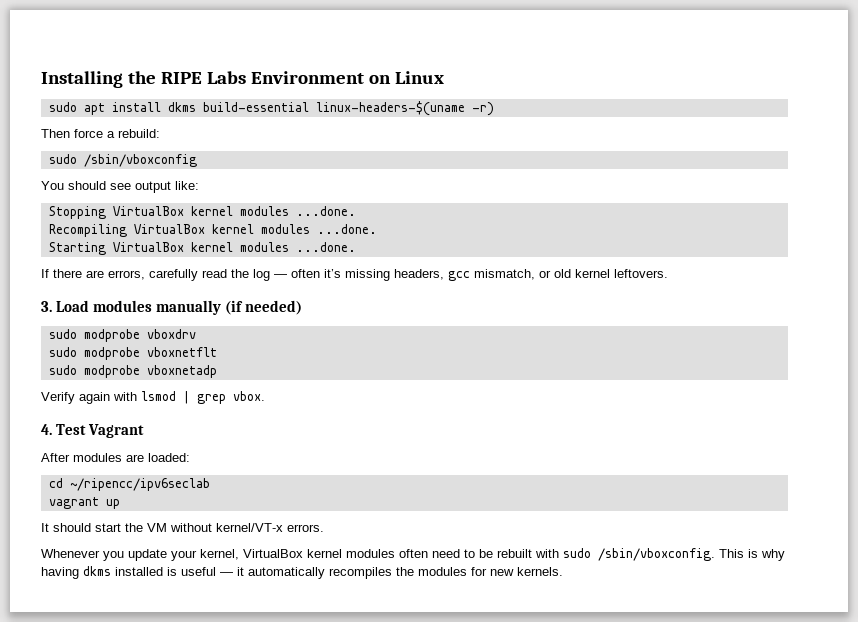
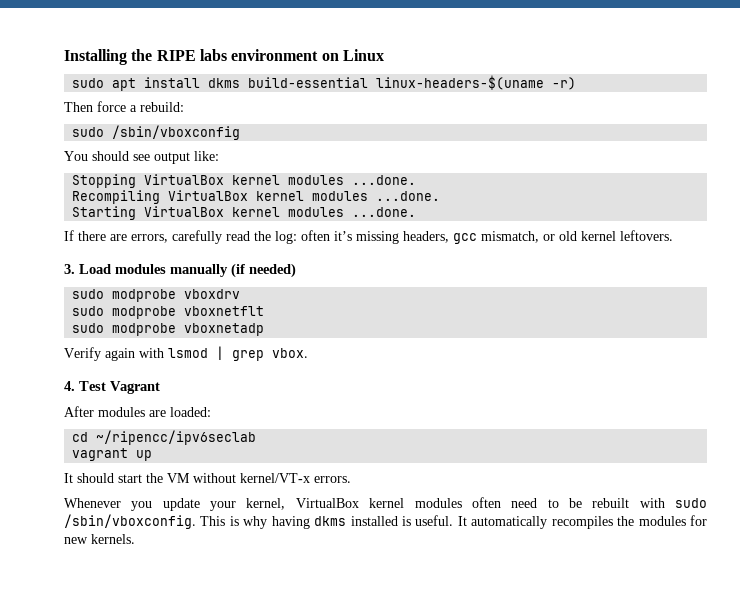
[206,71,364,84] Labs Environment -> [199,49,319,61] labs environment
[253,269,287,281] log — -> [275,231,297,244] log:
[181,567,244,576] useful — it -> [415,515,467,526] useful. It

